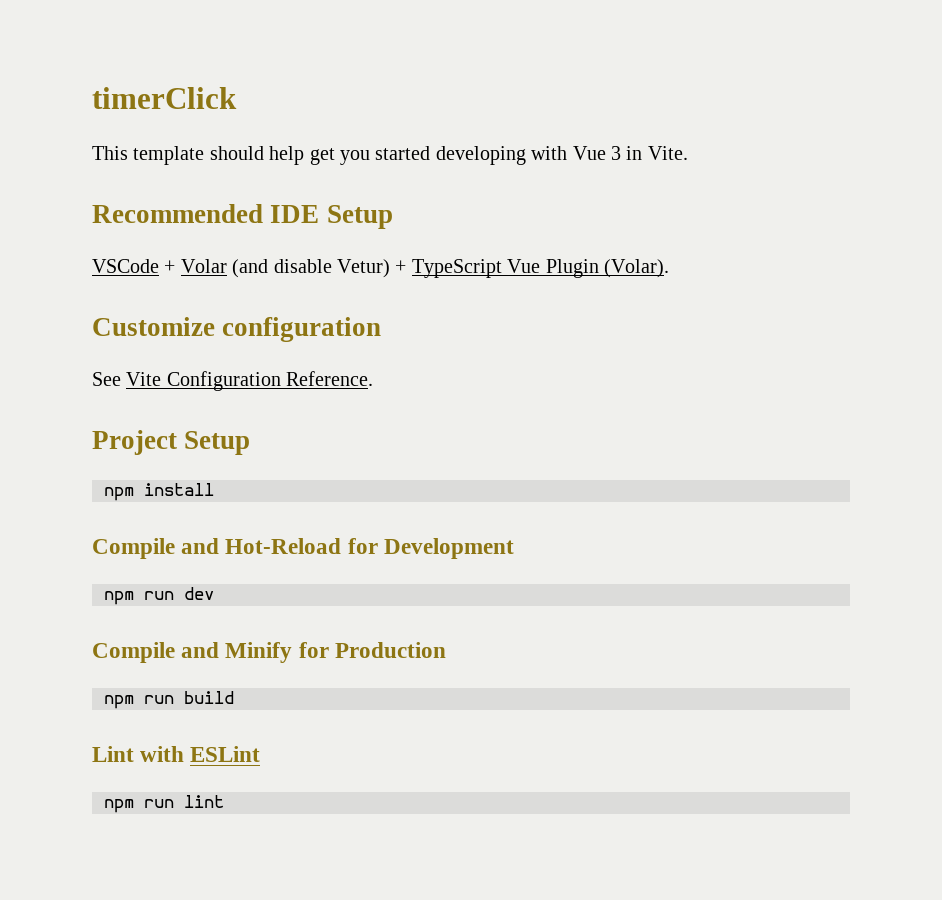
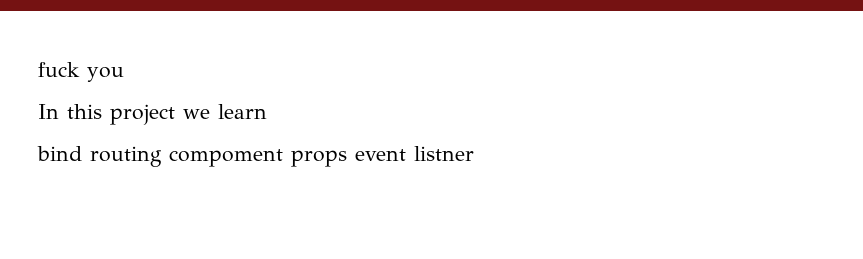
[92,87,237,109] [92,146,688,165] [92,204,393,229] [92,259,669,278] [92,317,382,342] [92,371,374,391] [92,430,251,455] [104,483,214,501] [92,538,514,559] [104,587,214,605] [92,642,446,663] [104,691,234,709] [92,746,261,762] [104,795,224,813] timerClick // This template should help get you started developing with Vue 3 in Vite. // Recommended IDE Setup // VSCode + Volar (and disable Vetur) + TypeScript Vue Plugin (Volar). // Customize configuration // See Vite Configuration Reference. // Project Setup // npm install // Compile and Hot-Reload for Development // npm run dev // Compile and Minify for Production // npm run build // Lint with ESLint // npm run lint -> [38,62,124,82] [38,104,267,125] [37,146,474,167] fuck you // In this project we learn // bind routing compoment props event listner

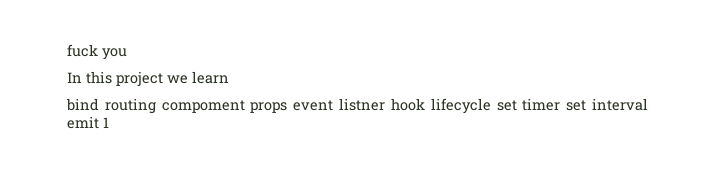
(474, 153) none -> [390,98,648,114] [67,116,109,129] hook lifecycle set timer set interval emit 1

